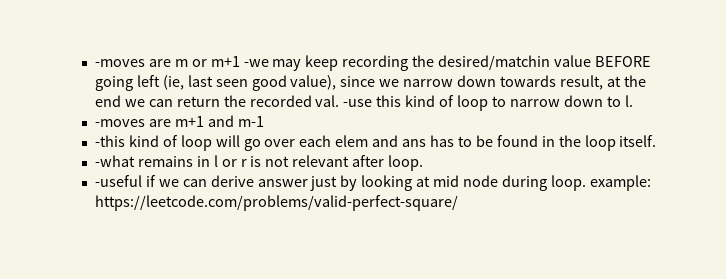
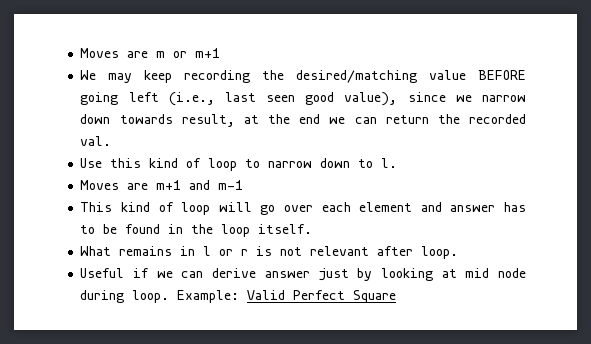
[94,59,145,67] -moves -> [80,48,120,58] Moves
[243,59,269,67] -we -> [80,70,97,80] // We
[438,55,551,70] desired/matchin -> [296,70,418,83] desired/matching
[162,75,184,90] (ie, -> [168,92,215,106] (i.e.,
[343,99,373,107] -use -> [80,158,103,168] // Use
[94,119,145,127] -moves -> [80,180,120,190] Moves
[94,135,125,147] -this -> [80,202,113,212] This
[335,135,427,147] elem and ans -> [359,202,496,212] element and answer
[94,155,135,167] -what -> [80,246,112,256] What
[94,175,142,187] -useful -> [80,268,125,278] Useful
[589,175,651,191] [94,195,458,211] example: https://leetcode.com/problems/valid-perfect-square/ -> [177,290,397,303] Example: Valid Perfect Square

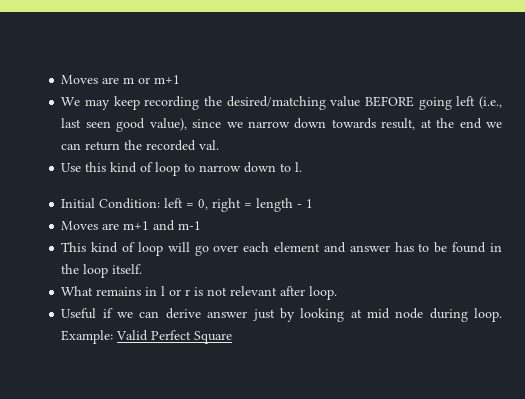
(398, 163) none -> [61,198,314,212] // Initial Condition: left = 0, right = length - 1

